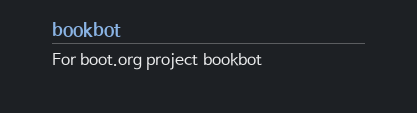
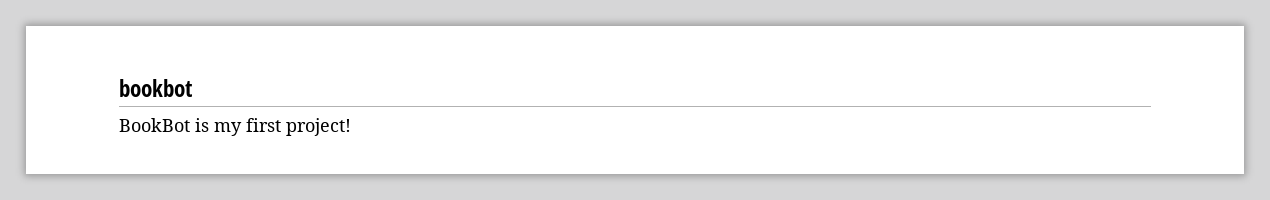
[52,53,262,70] For boot.org project bookbot -> [119,118,351,136] BookBot is my first project!

